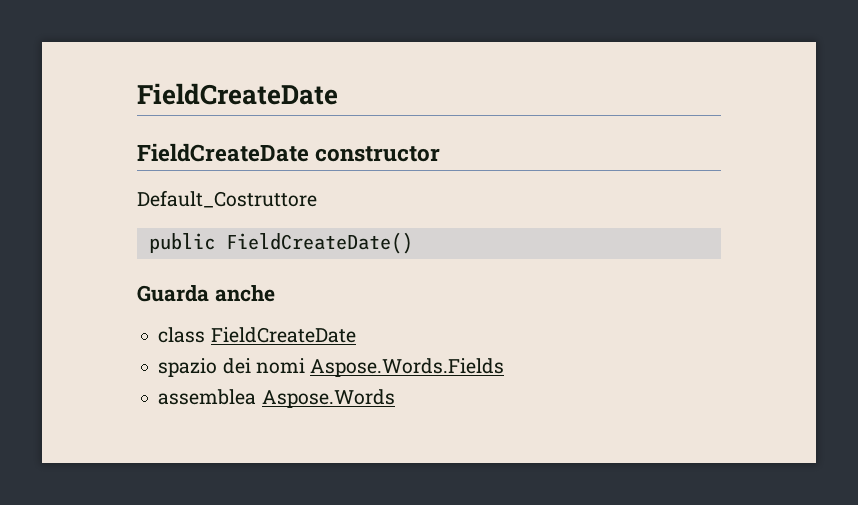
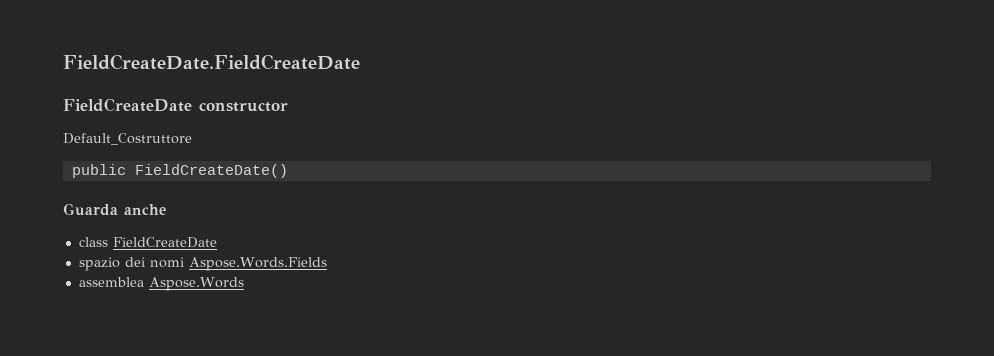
[137,83,338,105] FieldCreateDate -> [63,54,360,70] FieldCreateDate.FieldCreateDate

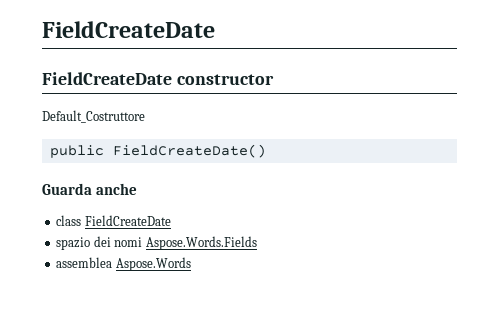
[63,54,360,70] FieldCreateDate.FieldCreateDate -> [42,21,215,38] FieldCreateDate

